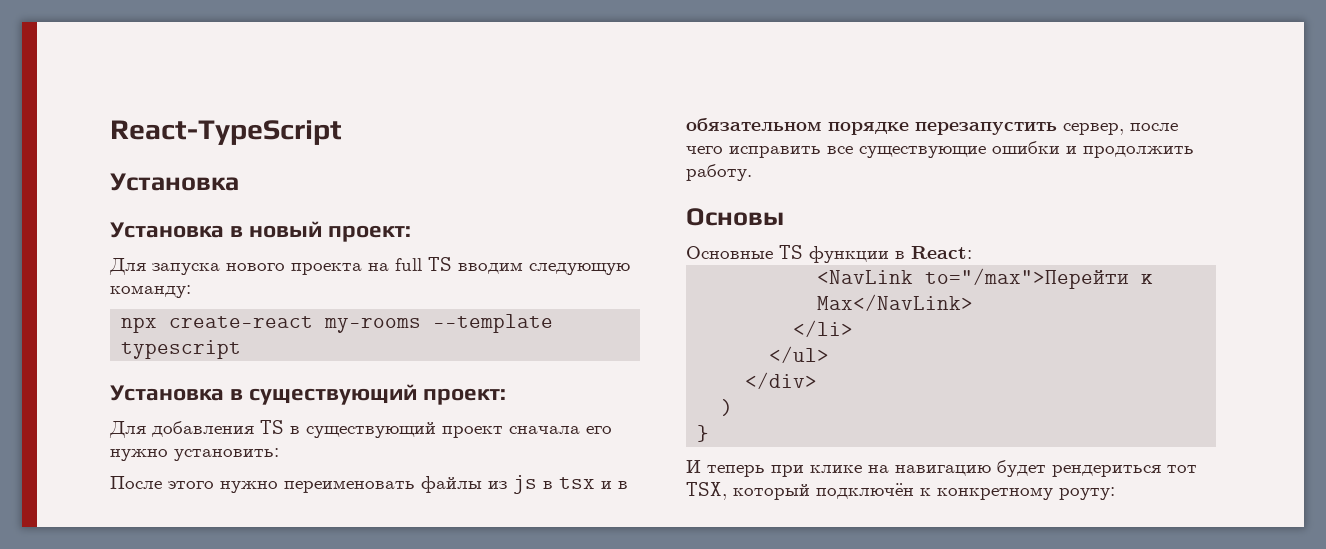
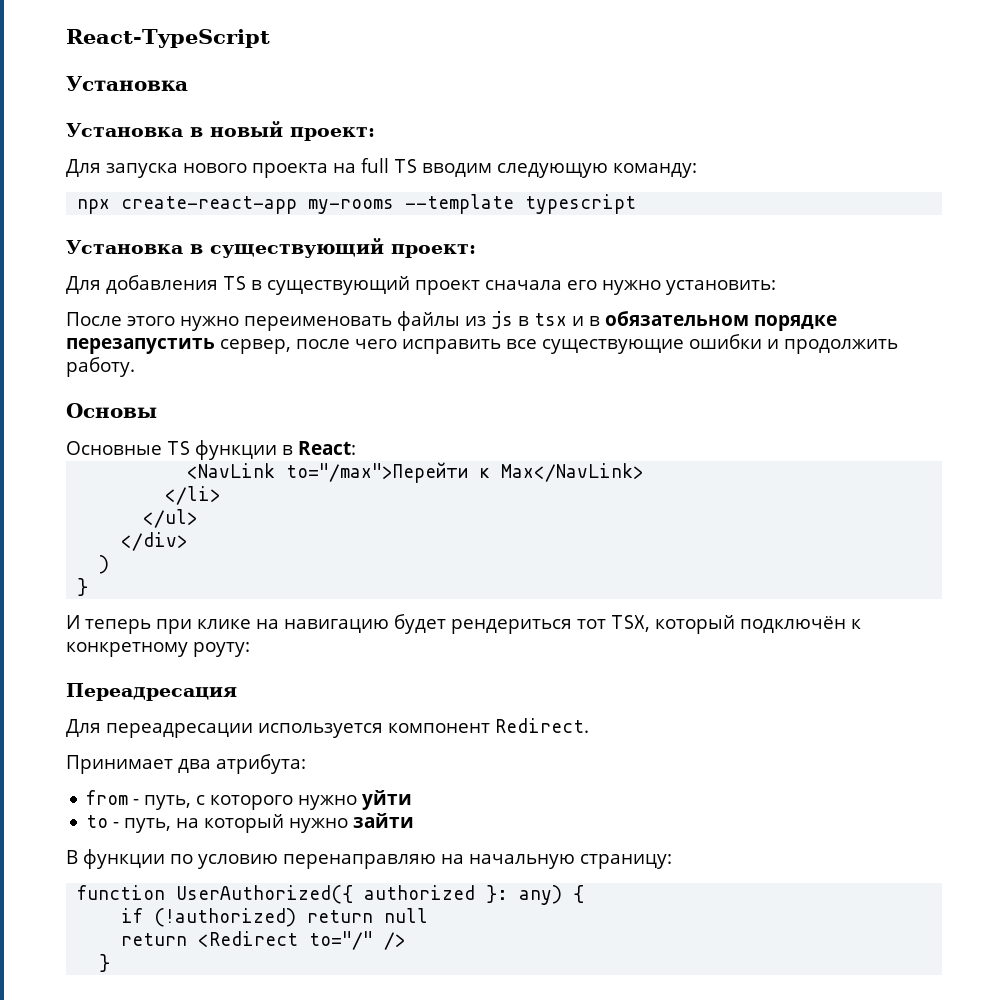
[169,316,314,328] create-react -> [121,196,298,214] create-react-app
(1115, 493) none -> [66,683,237,701] [66,718,589,738] [66,754,306,774] [86,790,413,810] [86,813,415,833] [66,849,672,869] [77,885,585,905] [121,908,429,927] [121,931,407,950] [99,954,111,972] // Переадресация // Для переадресации используется компонент Redirect. // Принимает два атрибута: // from - путь, с которого нужно уйти // to - путь, на который нужно зайти // В функции по условию перенаправляю на начальную страницу: // function UserAuthorized({ authorized }: any) { // if (!authorized) return null // return <Redirect to="/" /> // }

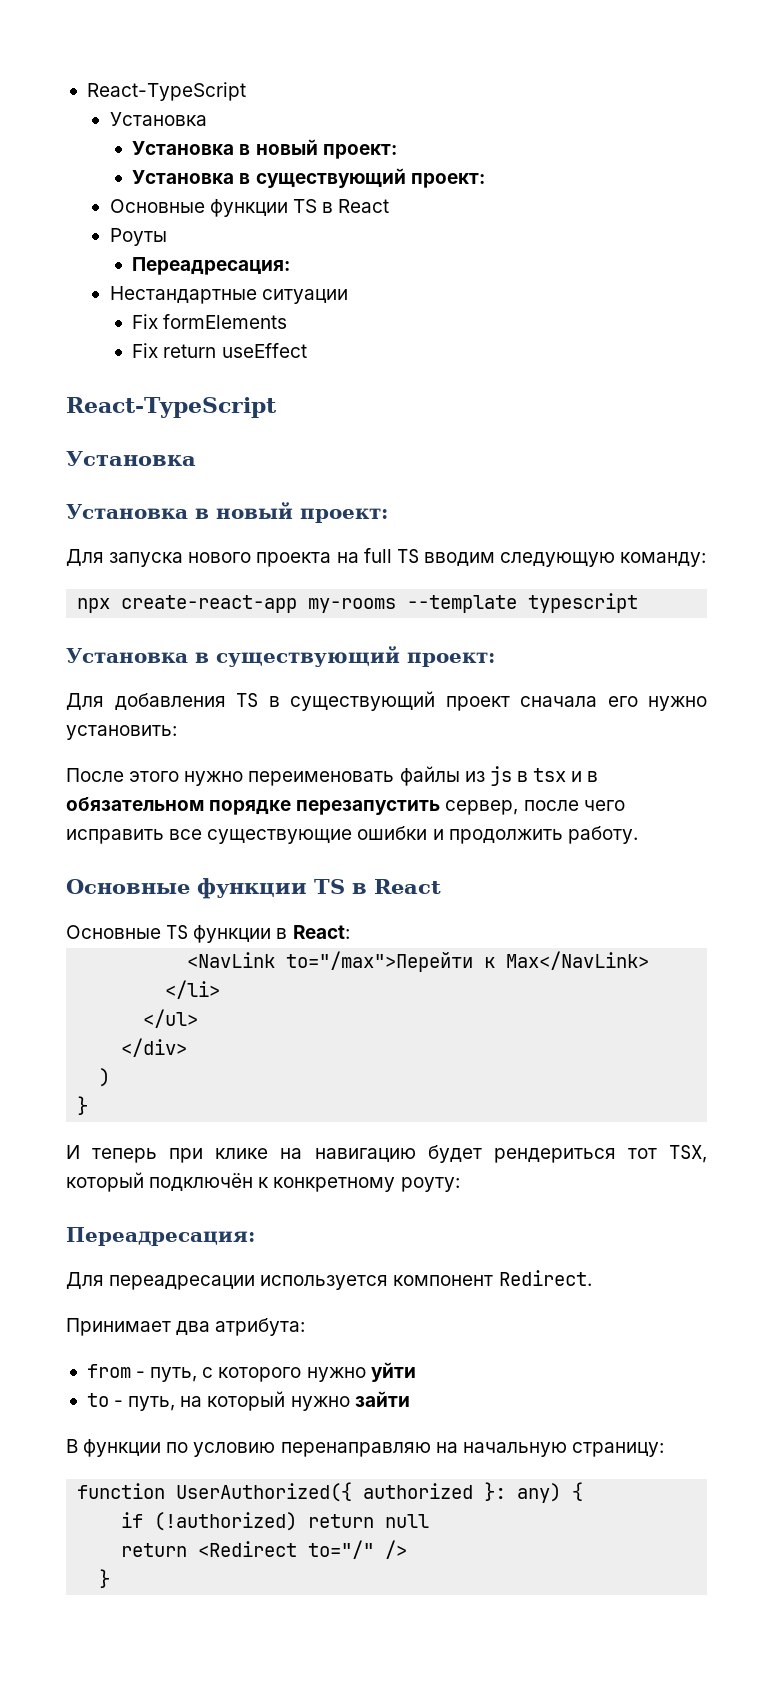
[66,29,270,48] [66,76,188,91] [66,121,375,141] React-TypeScript // Установка // Установка в новый проект: -> [86,82,246,101] [109,112,207,126] [132,139,397,159] [132,168,485,188] [109,199,390,217] [109,228,167,246] [132,257,291,275] [109,286,348,304] [132,314,288,329] [132,343,307,358] [66,397,277,418] [66,451,196,466] [66,502,388,523] React-TypeScript // Установка // Установка в новый проект: // Установка в существующий проект: // Основные функции TS в React // Роуты // Переадресация: // Нестандартные ситуации // Fix formElements // Fix return useEffect // React-TypeScript // Установка // Установка в новый проект:
[66,403,157,418] Основы -> [66,878,441,899] Основные функции TS в React
[66,683,237,701] Переадресация -> [66,1227,255,1246] Переадресация:

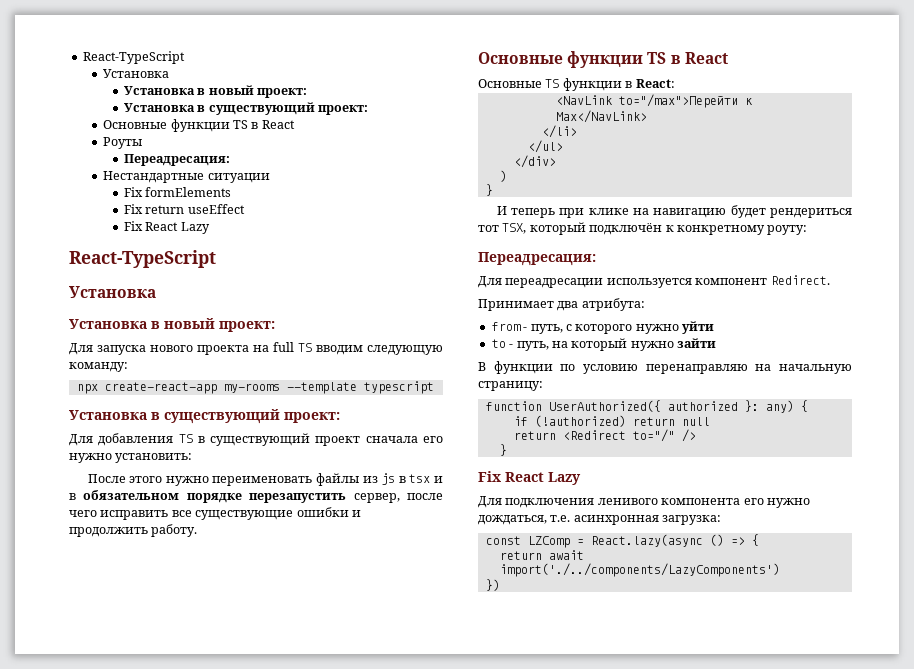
(307, 350) none -> [123,221,210,234] // Fix React Lazy
(111, 1578) none -> [478,471,581,485] [478,496,810,508] [478,515,722,525] [485,534,759,548] [499,550,584,560] [499,563,780,577] [485,579,500,591] // Fix React Lazy // Для подключения ленивого компонента его нужно дождаться, т.е. асинхронная загрузка: // const LZComp = React.lazy(async () => { // return await import('./../components/LazyComponents') // })

